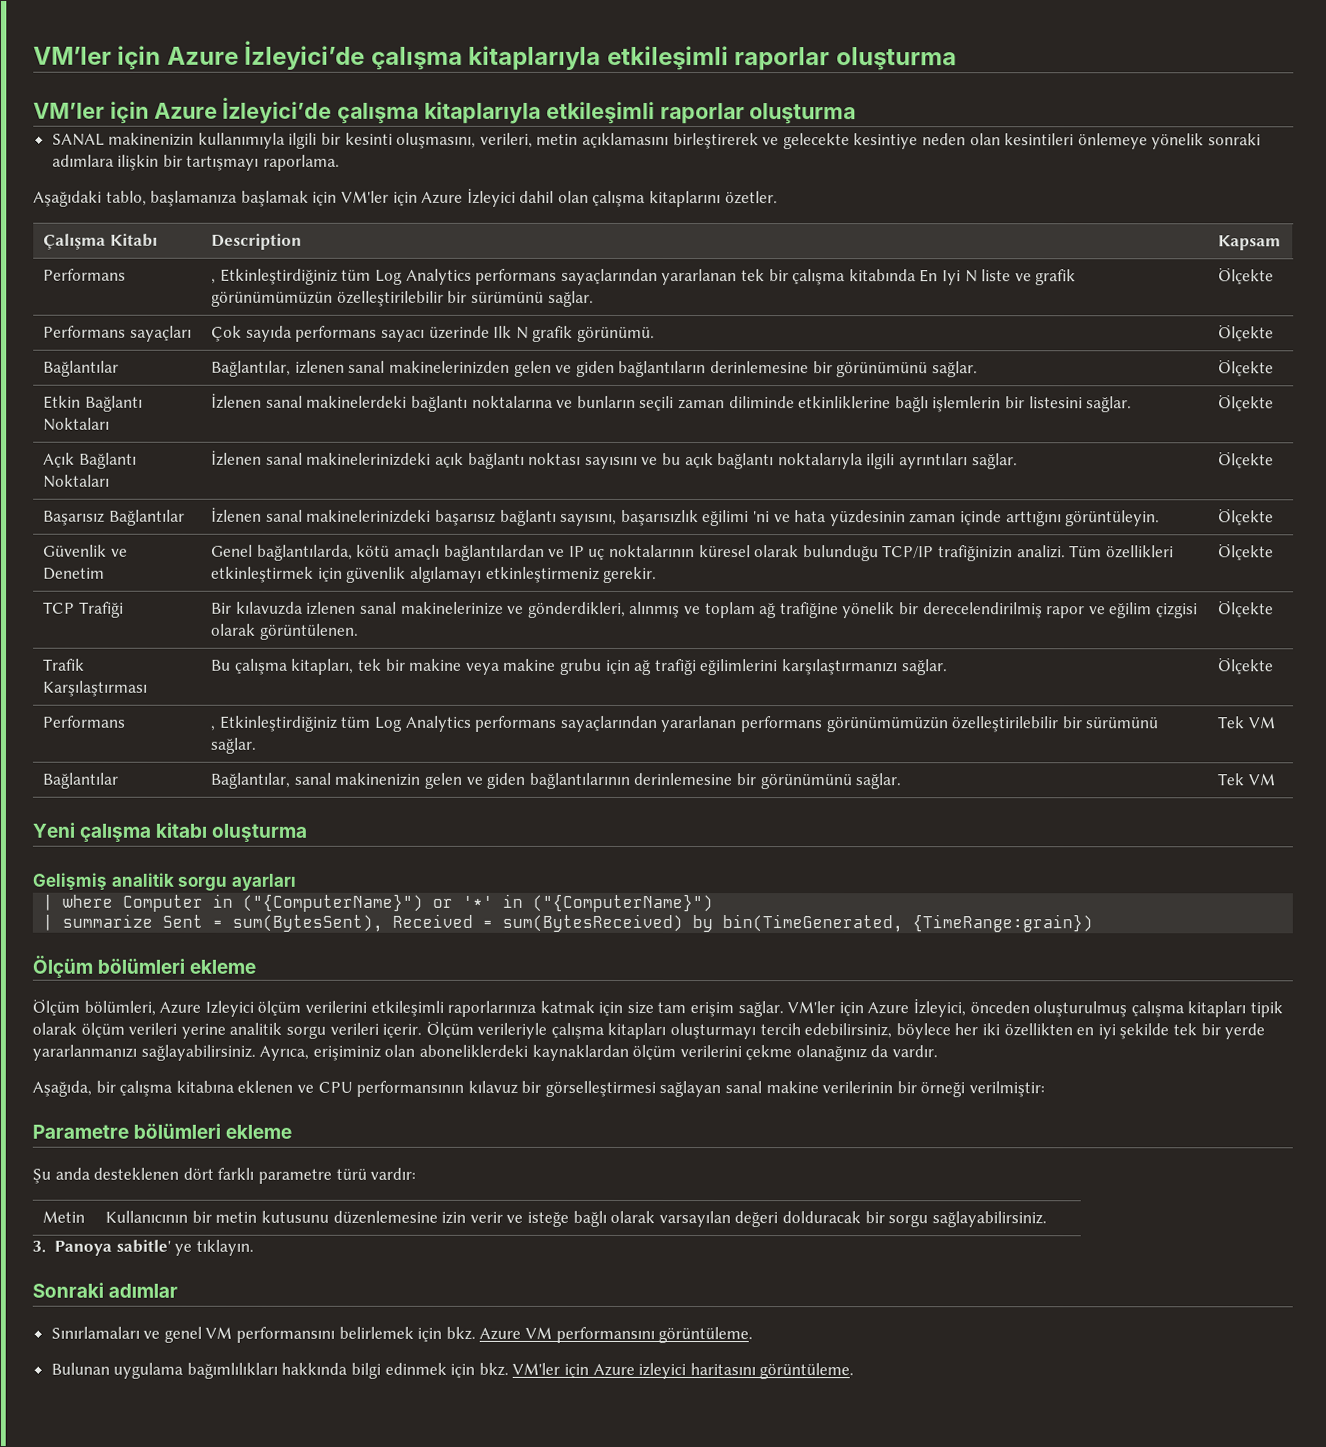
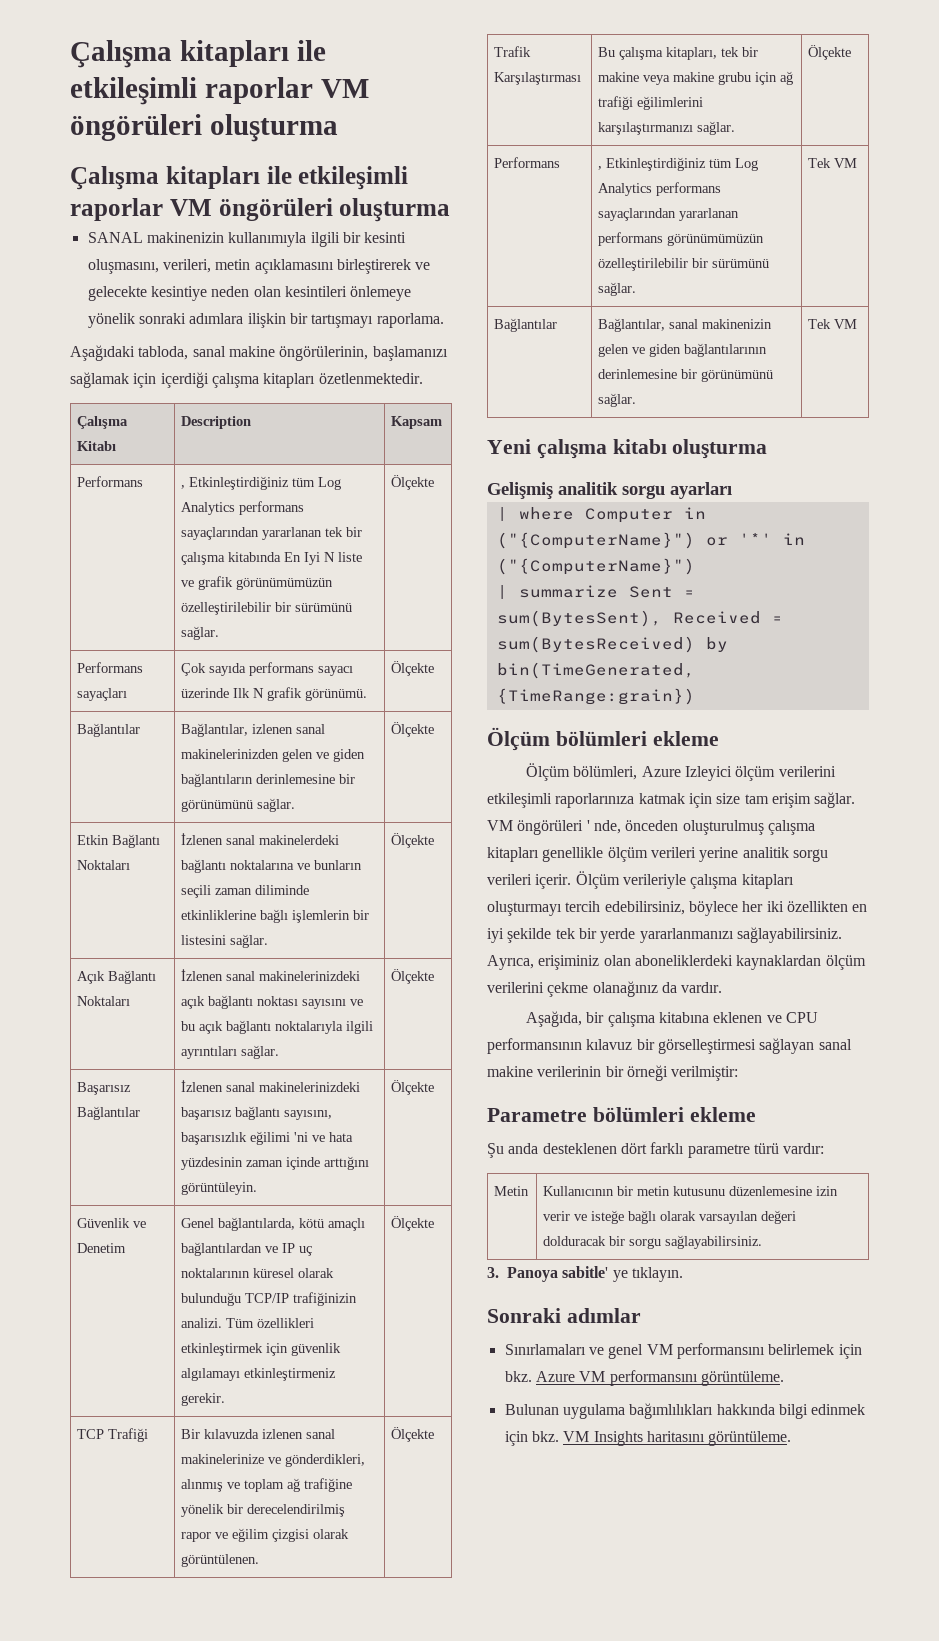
[33,40,957,71] [33,97,745,125] VM’ler için Azure İzleyici’de çalışma kitaplarıyla etkileşimli raporlar oluşturma // VM’ler için Azure İzleyici’de çalışma kitaplarıyla etkileşimli raporlar -> [70,40,326,68] [70,77,369,105] [70,114,338,142] [70,166,409,190] [70,198,333,221] Çalışma kitapları ile etkileşimli raporlar VM öngörüleri oluşturma // Çalışma kitapları ile etkileşimli raporlar VM öngörüleri
[105,188,778,208] tablo, başlamanıza başlamak için VM'ler için Azure İzleyici dahil olan çalışma kitaplarını özetler. -> [138,346,448,361] [70,372,423,388] tabloda, sanal makine öngörülerinin, başlamanızı sağlamak için içerdiği çalışma kitapları özetlenmektedir.
[787,999,967,1018] VM'ler için Azure İzleyici, -> [487,820,621,835] VM öngörüleri ' nde,
[1249,1001,1283,1018] [32,1022,77,1035] tipik olarak -> [542,847,604,862] genellikle
[512,1362,687,1380] VM'ler için Azure izleyici -> [563,1431,643,1446] VM Insights

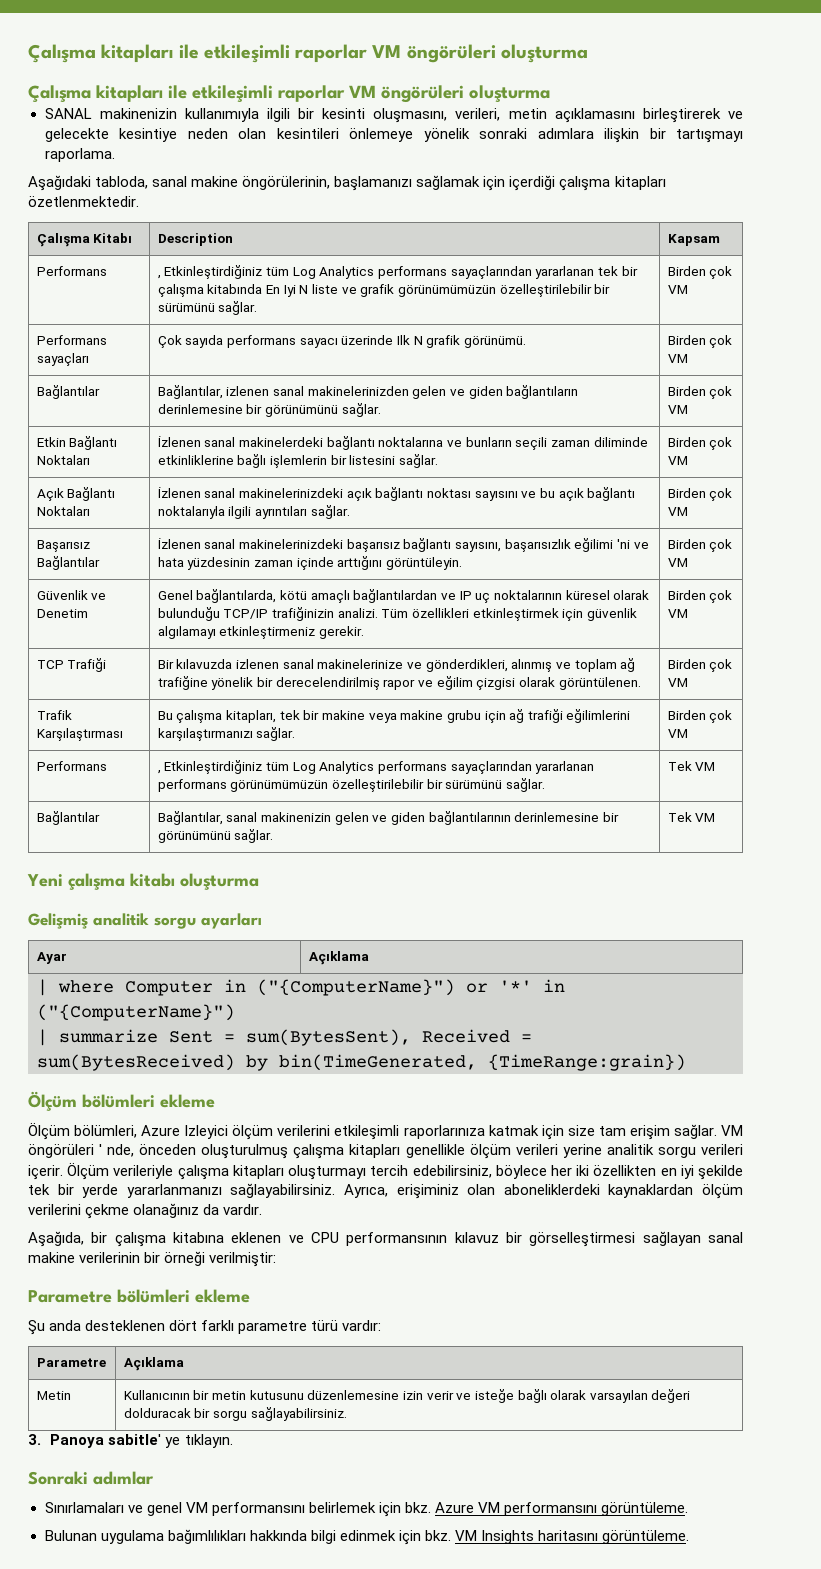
[391,475,435,490] Ölçekte -> [667,266,733,279] [667,285,688,294] Birden çok VM
[391,661,435,676] Ölçekte -> [667,335,733,348] [667,354,688,363] Birden çok VM
[391,722,435,737] Ölçekte -> [667,386,733,399] [667,405,688,414] Birden çok VM
[391,833,435,848] Ölçekte -> [667,437,733,450] [667,456,688,465] Birden çok VM
[391,969,435,984] Ölçekte -> [667,488,733,501] [667,507,688,516] Birden çok VM
[391,1080,435,1095] Ölçekte -> [667,539,733,552] [667,558,688,567] Birden çok VM
[391,1216,435,1231] Ölçekte -> [667,590,733,603] [667,609,688,618] Birden çok VM
[391,1427,435,1442] Ölçekte -> [667,659,733,672] [667,678,688,687] Birden çok VM
[808,45,852,60] Ölçekte -> [667,710,733,723] [667,729,688,738] Birden çok VM
(732, 490) none -> [36,952,67,964] [308,951,369,965] // Ayar | Açıklama
(825, 1148) none -> [36,1358,106,1367] [123,1357,184,1371] // Parametre | Açıklama

